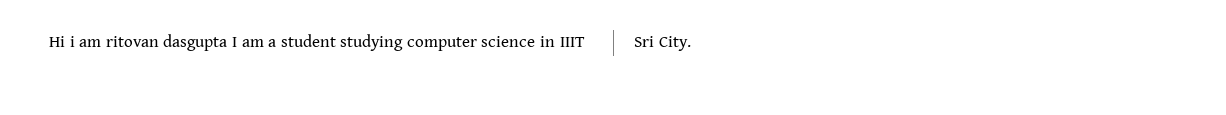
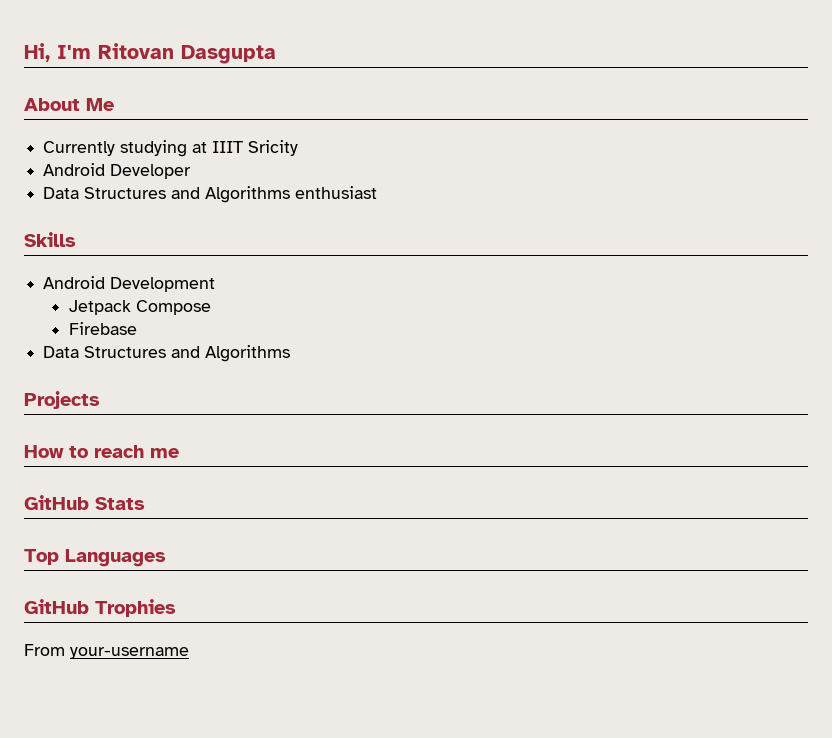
[49,34,691,51] Hi i am ritovan dasgupta I am a student studying computer science in IIIT Sri City. -> [24,43,276,64] [24,98,114,111] [43,140,299,157] [43,163,192,179] [43,186,378,203] [24,232,76,247] [43,276,216,292] [68,300,211,315] [68,322,137,335] [43,345,291,362] [24,391,100,409] [24,445,179,458] [24,495,145,510] [24,549,166,567] [24,599,176,617] [24,644,189,659] Hi, I'm Ritovan Dasgupta // About Me // Currently studying at IIIT Sricity // Android Developer // Data Structures and Algorithms enthusiast // Skills // Android Development // Jetpack Compose // Firebase // Data Structures and Algorithms // Projects // How to reach me // GitHub Stats // Top Languages // GitHub Trophies // From your-username

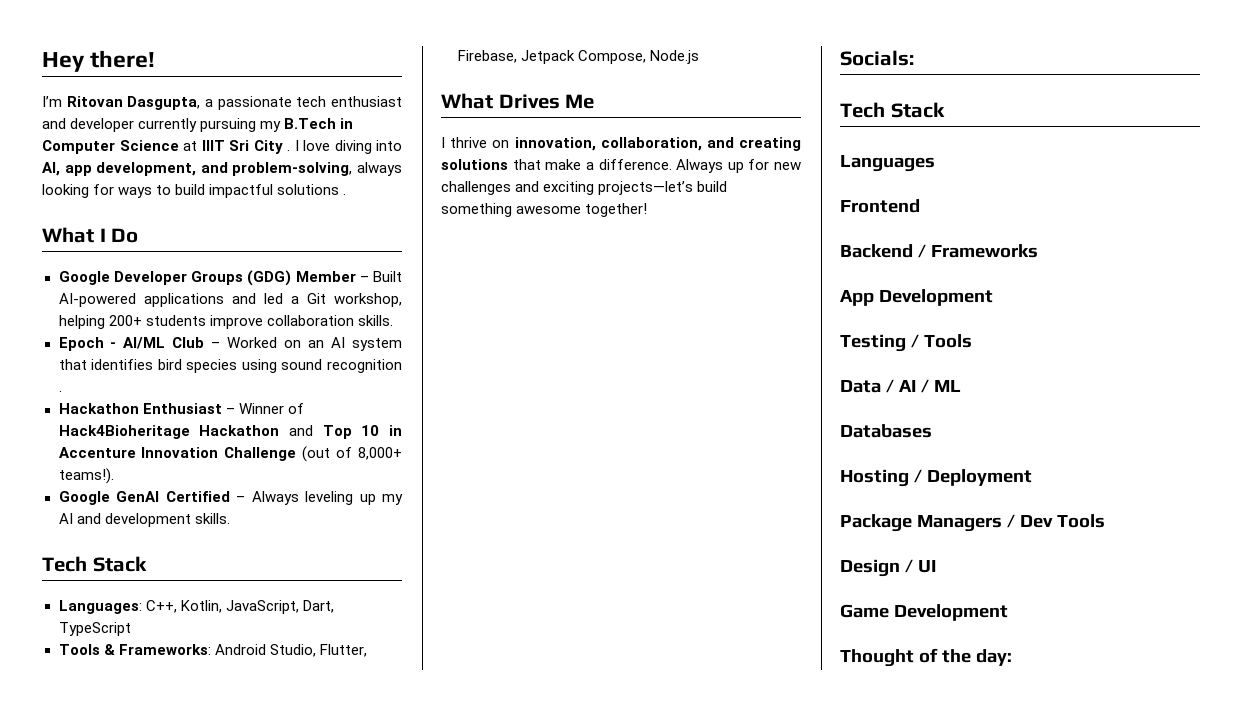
[24,43,276,64] [24,98,114,111] [43,140,299,157] [43,163,192,179] [43,186,378,203] [24,232,76,247] [43,276,216,292] [68,300,211,315] [68,322,137,335] [43,345,291,362] [24,391,100,409] [24,445,179,458] [24,495,145,510] [24,549,166,567] [24,599,176,617] [24,644,189,659] Hi, I'm Ritovan Dasgupta // About Me // Currently studying at IIIT Sricity // Android Developer // Data Structures and Algorithms enthusiast // Skills // Android Development // Jetpack Compose // Firebase // Data Structures and Algorithms // Projects // How to reach me // GitHub Stats // Top Languages // GitHub Trophies // From your-username -> [42,50,156,72] [42,96,402,110] [42,118,354,132] [42,140,402,154] [42,162,402,176] [42,184,347,198] [42,227,139,243] [58,270,402,286] [58,293,402,307] [58,315,393,329] [58,337,403,351] [58,359,402,373] [58,390,62,392] [58,403,304,414] [58,425,402,439] [58,446,402,462] [58,468,114,484] [58,491,403,505] [58,513,230,527] [42,556,147,572] [58,600,334,614] [58,622,131,636] [58,644,367,657] [457,50,699,64] [441,93,595,109] [441,137,801,151] [441,159,801,173] [441,181,728,195] [441,203,648,217] [840,50,914,66] [840,102,945,118] [840,155,935,172] [840,199,920,213] [840,244,1038,258] [840,289,993,306] [840,334,972,352] [840,379,961,393] [840,424,932,438] [840,469,1032,487] [840,514,1105,532] [840,559,936,577] [840,604,1008,621] [840,648,1012,667] Hey there! // I’m Ritovan Dasgupta, a passionate tech enthusiast and developer currently pursuing my B.Tech in Computer Science at IIIT Sri City . I love diving into AI, app development, and problem-solving, always looking for ways to build impactful solutions . // What I Do // Google Developer Groups (GDG) Member – Built AI-powered applications and led a Git workshop, helping 200+ students improve collaboration skills. // Epoch - AI/ML Club – Worked on an AI system that identifies bird species using sound recognition . // Hackathon Enthusiast – Winner of Hack4Bioheritage Hackathon and Top 10 in Accenture Innovation Challenge (out of 8,000+ teams!). // Google GenAI Certified – Always leveling up my AI and development skills. // Tech Stack // Languages: C++, Kotlin, JavaScript, Dart, TypeScript // Tools & Frameworks: Android Studio, Flutter, Firebase, Jetpack Compose, Node.js // What Drives Me // I thrive on innovation, collaboration, and creating solutions that make a difference. Always up for new challenges and exciting projects—let’s build something awesome together! // Socials: // Tech Stack // Languages // Frontend // Backend / Frameworks // App Development // Testing / Tools // Data / AI / ML // Databases // Hosting / Deployment // Package Managers / Dev Tools // Design / UI // Game Development // Thought of the day:

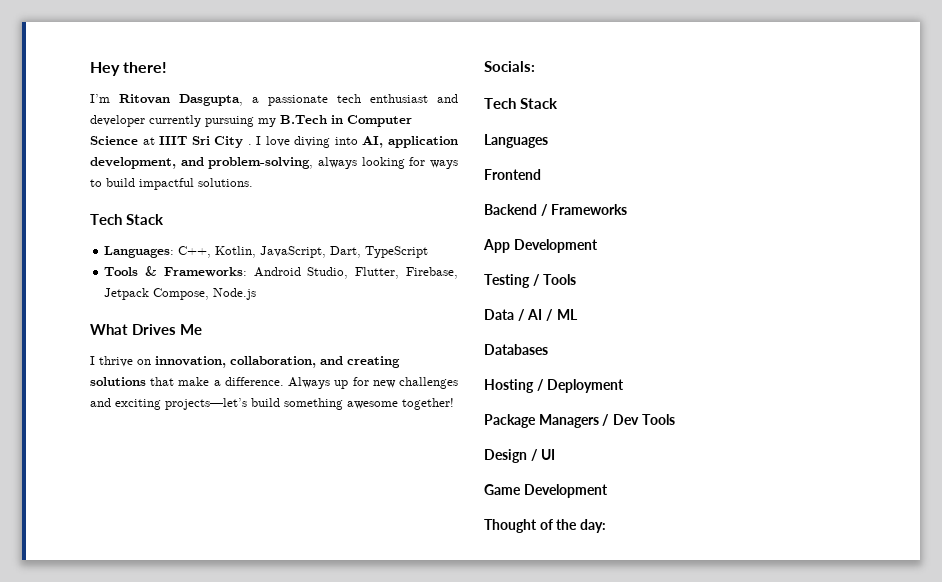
[64,165,92,176] app -> [388,136,458,148] application
[277,184,347,195] [42,227,139,243] [58,270,402,286] [58,293,402,307] [58,315,393,329] [58,337,403,351] [58,359,402,373] [58,390,62,392] [58,403,304,414] [58,425,402,439] [58,446,402,462] [58,468,114,484] [58,491,403,505] [58,513,230,527] solutions . // What I Do // Google Developer Groups (GDG) Member – Built AI-powered applications and led a Git workshop, helping 200+ students improve collaboration skills. // Epoch - AI/ML Club – Worked on an AI system that identifies bird species using sound recognition . // Hackathon Enthusiast – Winner of Hack4Bioheritage Hackathon and Top 10 in Accenture Innovation Challenge (out of 8,000+ teams!). // Google GenAI Certified – Always leveling up my AI and development skills. -> [198,178,253,187] solutions.

